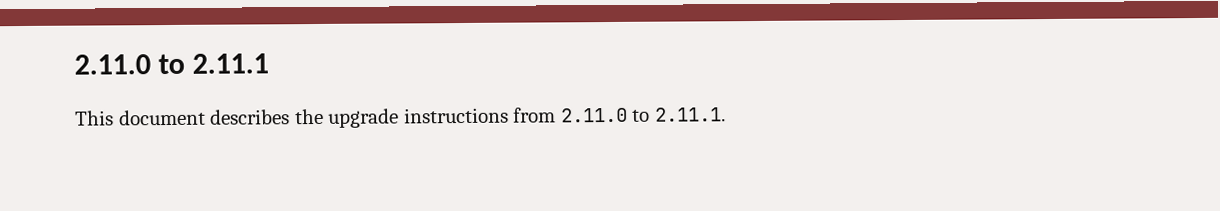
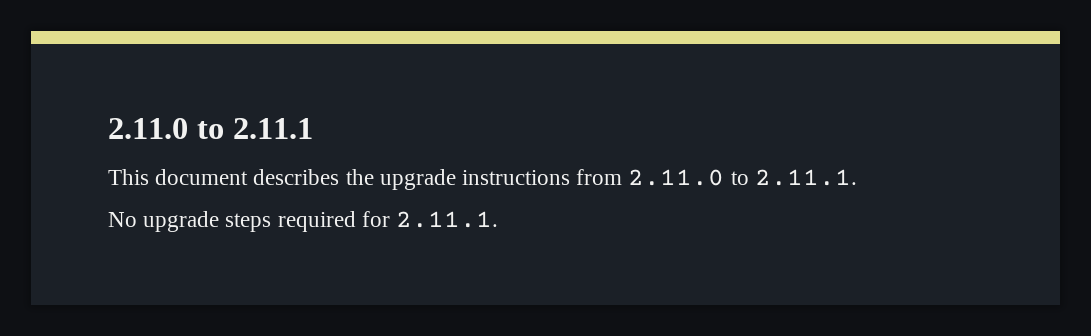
(726, 114) none -> [108,211,499,232] // No upgrade steps required for 2.11.1.

